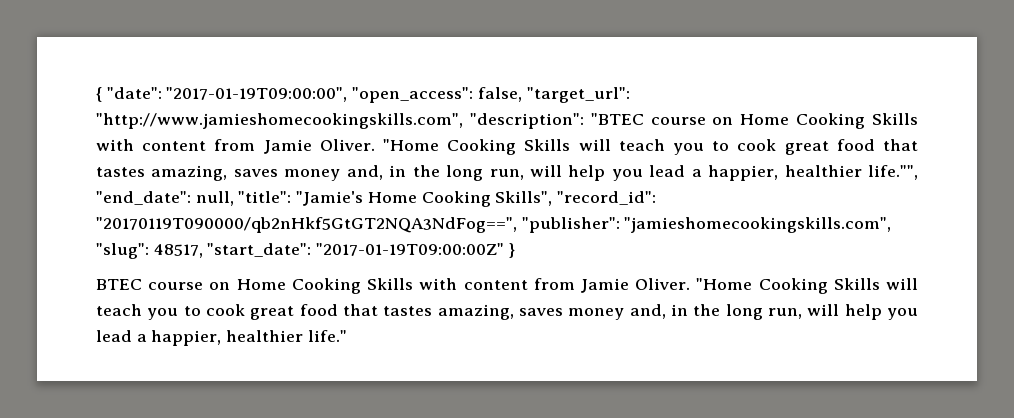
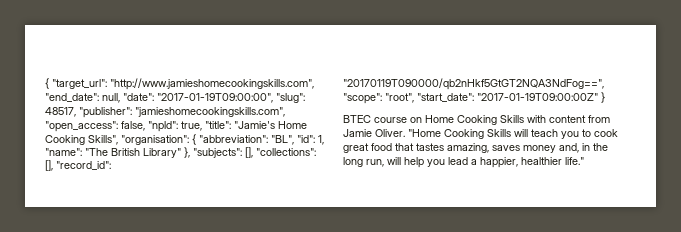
[96,87,630,103] [96,113,918,129] [96,139,919,155] [96,165,919,181] [96,191,234,206] { "date": "2017-01-19T09:00:00", "open_access": false, "target_url": "http://www.jamieshomecookingskills.com", "description": "BTEC course on Home Cooking Skills with content from Jamie Oliver. "Home Cooking Skills will teach you to cook great food that tastes amazing, saves money and, in the long run, will help you lead a happier, healthier life."", "end_date": null, -> [45,78,314,90] [45,93,305,103] [45,107,285,118] [45,121,202,132] { "target_url": "http://www.jamieshomecookingskills.com", "end_date": null, "date": "2017-01-19T09:00:00", "slug": 48517, "publisher": "jamieshomecookingskills.com", "open_access": false, "npld": true,
[557,191,657,205] [96,217,892,233] [96,243,203,259] "record_id": "20170119T090000/qb2nHkf5GtGT2NQA3NdFog==", "publisher": "jamieshomecookingskills.com", "slug": 48517, -> [121,134,324,145] [45,147,316,158] [45,160,111,171] [343,78,604,90] [343,93,414,104] "organisation": { "abbreviation": "BL", "id": 1, "name": "The British Library" }, "subjects": [], "collections": [], "record_id": "20170119T090000/qb2nHkf5GtGT2NQA3NdFog==", "scope": "root",

